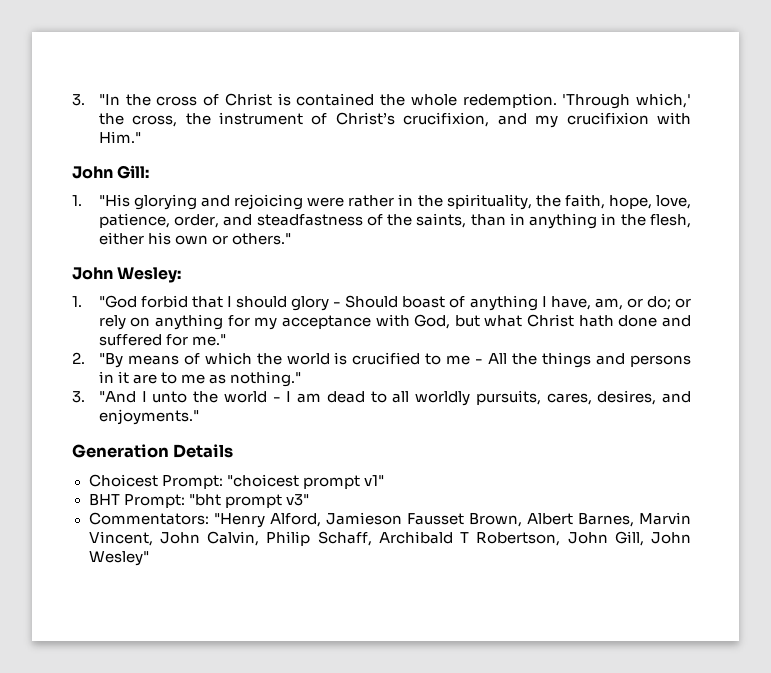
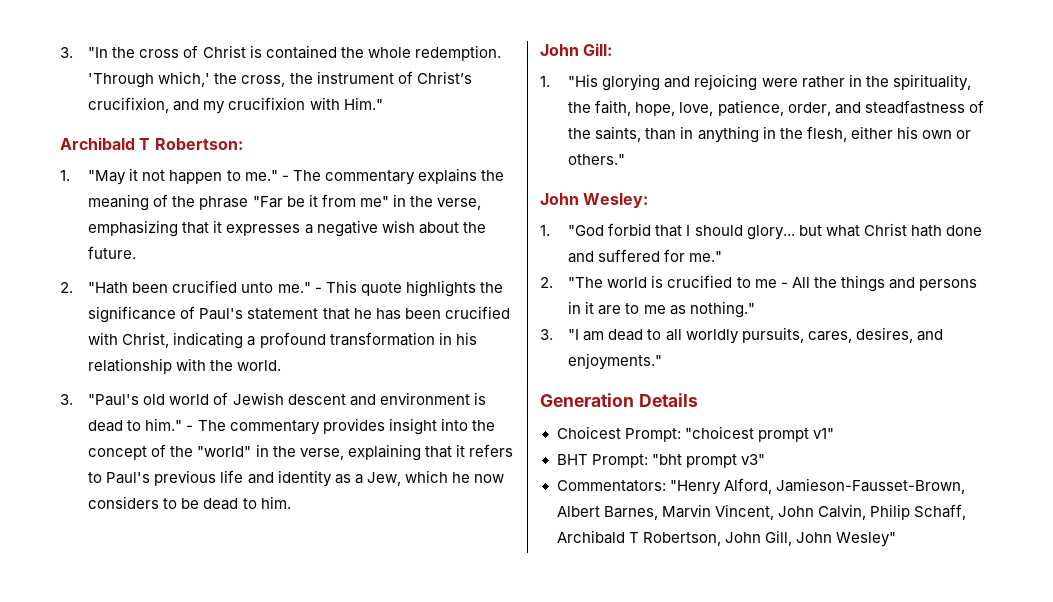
(141, 137) none -> [60,137,243,150] [60,168,504,185] [88,194,481,211] [88,220,486,237] [88,246,137,259] [60,280,503,297] [88,306,510,323] [88,332,477,349] [88,358,282,374] [60,392,486,406] [88,418,495,435] [88,444,513,461] [88,470,504,487] [88,496,291,510] // Archibald T Robertson: // 1. "May it not happen to me." - The commentary explains the meaning of the phrase "Far be it from me" in the verse, emphasizing that it expresses a negative wish about the future. // 2. "Hath been crucified unto me." - This quote highlights the significance of Paul's statement that he has been crucified with Christ, indicating a profound transformation in his relationship with the world. // 3. "Paul's old world of Jewish descent and environment is dead to him." - The commentary provides insight into the concept of the "world" in the verse, explaining that it refers to Paul's previous life and identity as a Jew, which he now considers to be dead to him.
[291,295,692,311] [98,314,451,330] glory - Should boast of anything I have, am, or do; or rely on anything for my acceptance with God, -> [746,225,795,240] glory...
[98,352,282,368] "By means of which the -> [568,277,604,288] "The
[98,391,292,403] "And I unto the world - I -> [568,329,580,340] "I
[325,512,522,527] Jamieson Fausset Brown, -> [775,478,965,494] Jamieson-Fausset-Brown,

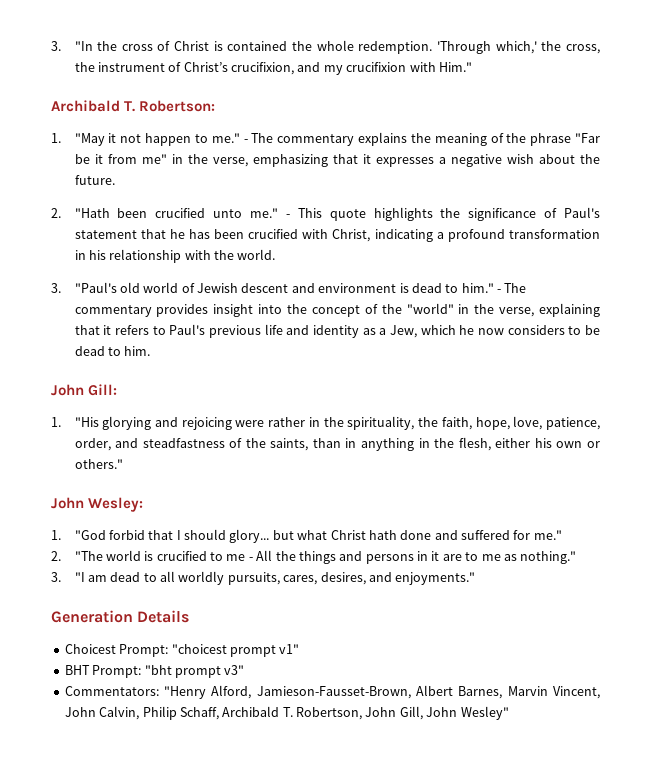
[139,138,151,150] T -> [124,101,136,112] T.
[628,532,639,543] T -> [282,707,293,717] T.

